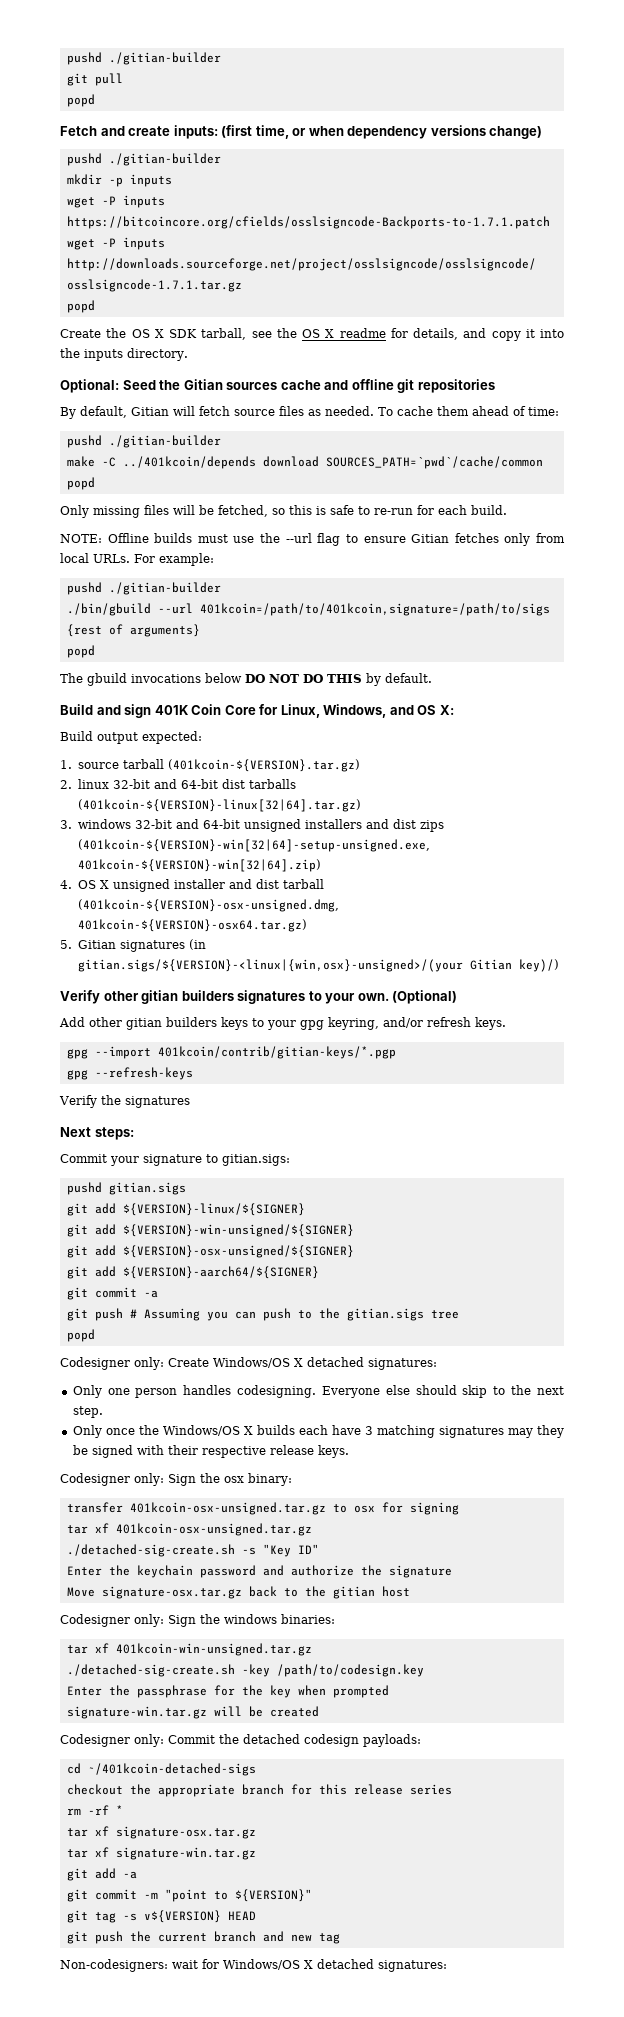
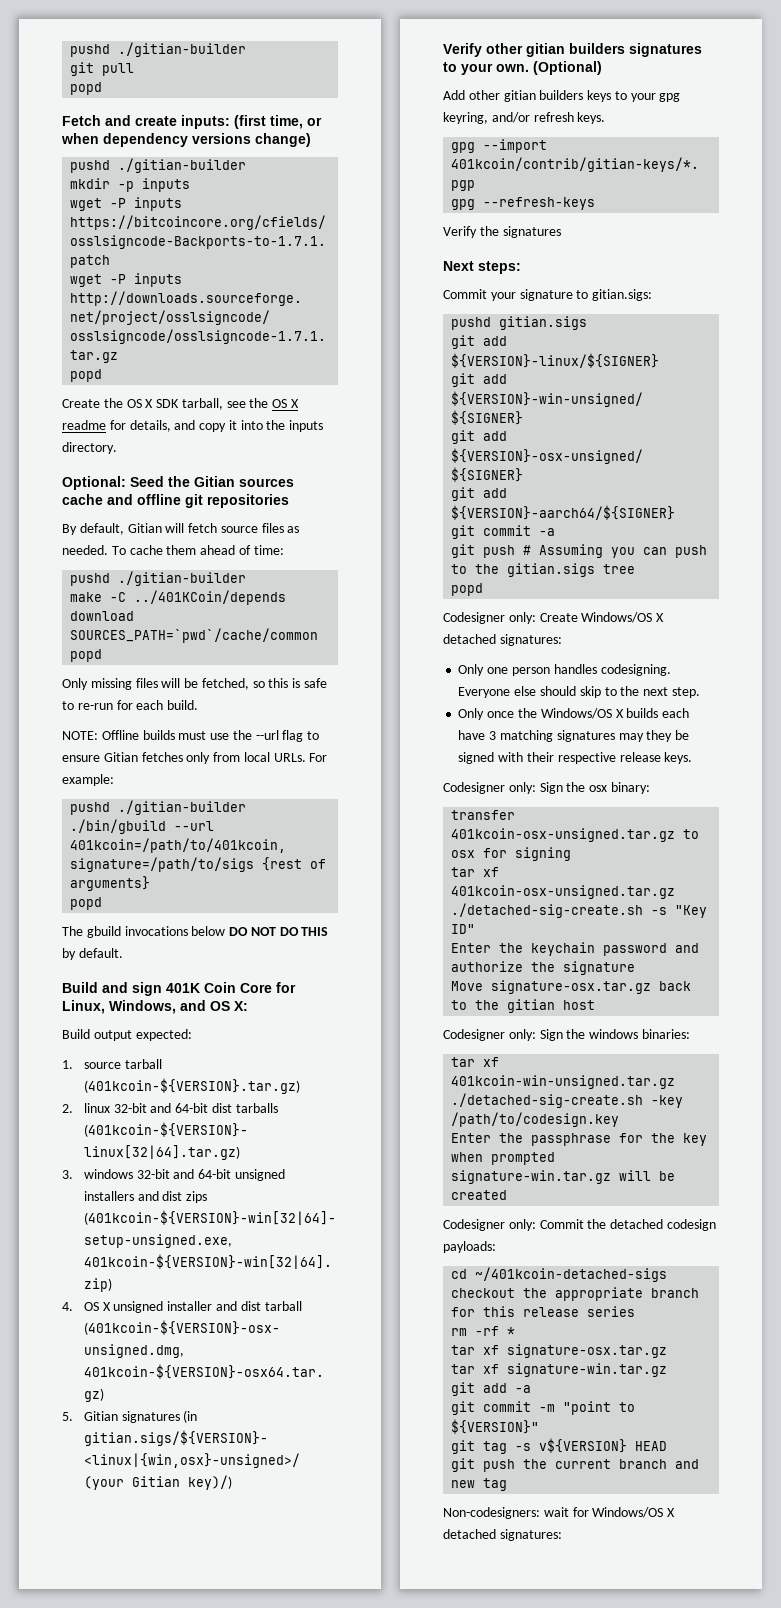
[122,456,256,469] ../401kcoin/depends -> [134,590,287,605] ../401KCoin/depends

